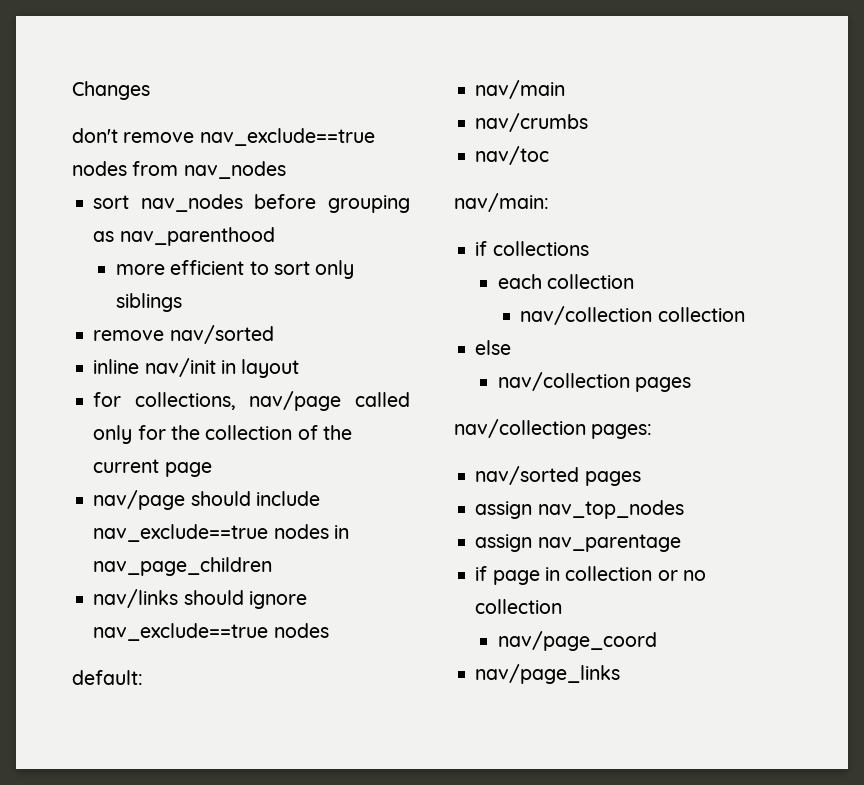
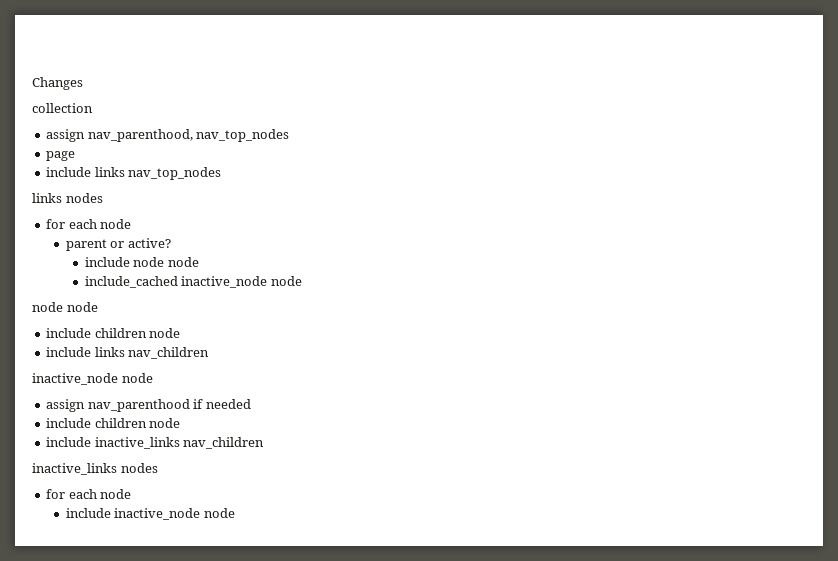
[72,128,375,146] [72,161,286,179] [93,194,410,213] [93,227,275,246] [115,260,355,279] [115,293,182,312] [93,325,274,344] [93,358,300,378] [93,391,410,411] [93,425,352,444] [93,459,212,477] [93,490,320,510] [93,524,349,542] [93,557,273,576] [93,589,307,609] [93,623,329,641] [72,670,143,685] [475,80,566,99] [475,113,589,132] [475,146,550,165] [454,193,549,212] [475,241,589,256] [497,274,635,289] [520,306,745,325] [475,340,512,355] [497,372,692,392] [454,419,653,439] [475,466,641,486] [475,500,684,519] [475,534,681,552] [475,566,706,585] [475,599,563,614] [497,631,657,651] [475,664,621,684] don't remove nav_exclude==true nodes from nav_nodes // sort nav_nodes before grouping as nav_parenthood // more efficient to sort only siblings // remove nav/sorted // inline nav/init in layout // for collections, nav/page called only for the collection of the current page // nav/page should include nav_exclude==true nodes in nav_page_children // nav/links should ignore nav_exclude==true nodes // default: // nav/main // nav/crumbs // nav/toc // nav/main: // if collections // each collection // nav/collection collection // else // nav/collection pages // nav/collection pages: // nav/sorted pages // assign nav_top_nodes // assign nav_parentage // if page in collection or no collection // nav/page_coord // nav/page_links -> [32,103,93,113] [46,129,290,142] [46,151,76,161] [46,167,222,180] [32,193,103,203] [46,219,132,229] [65,238,171,251] [84,257,199,267] [84,276,302,288] [32,302,98,312] [46,328,181,338] [46,347,210,359] [32,373,153,385] [46,399,251,412] [46,418,181,428] [46,437,265,449] [32,463,158,475] [46,489,132,499] [65,508,235,520] collection // assign nav_parenthood, nav_top_nodes // page // include links nav_top_nodes // links nodes // for each node // parent or active? // include node node // include_cached inactive_node node // node node // include children node // include links nav_children // inactive_node node // assign nav_parenthood if needed // include children node // include inactive_links nav_children // inactive_links nodes // for each node // include inactive_node node

